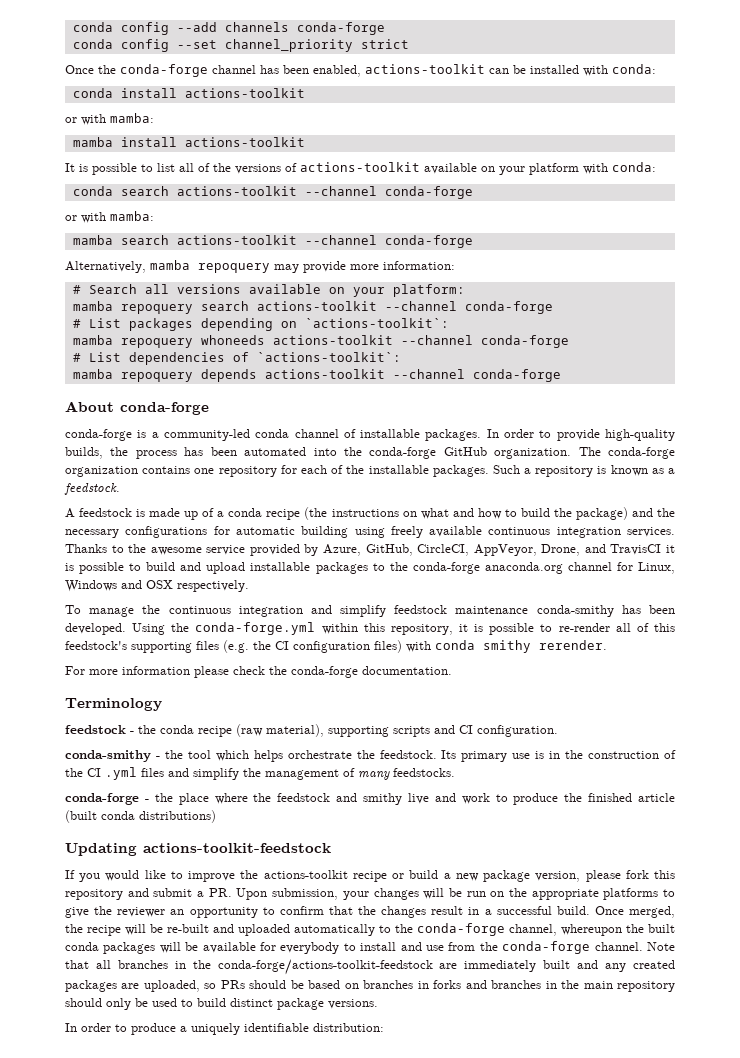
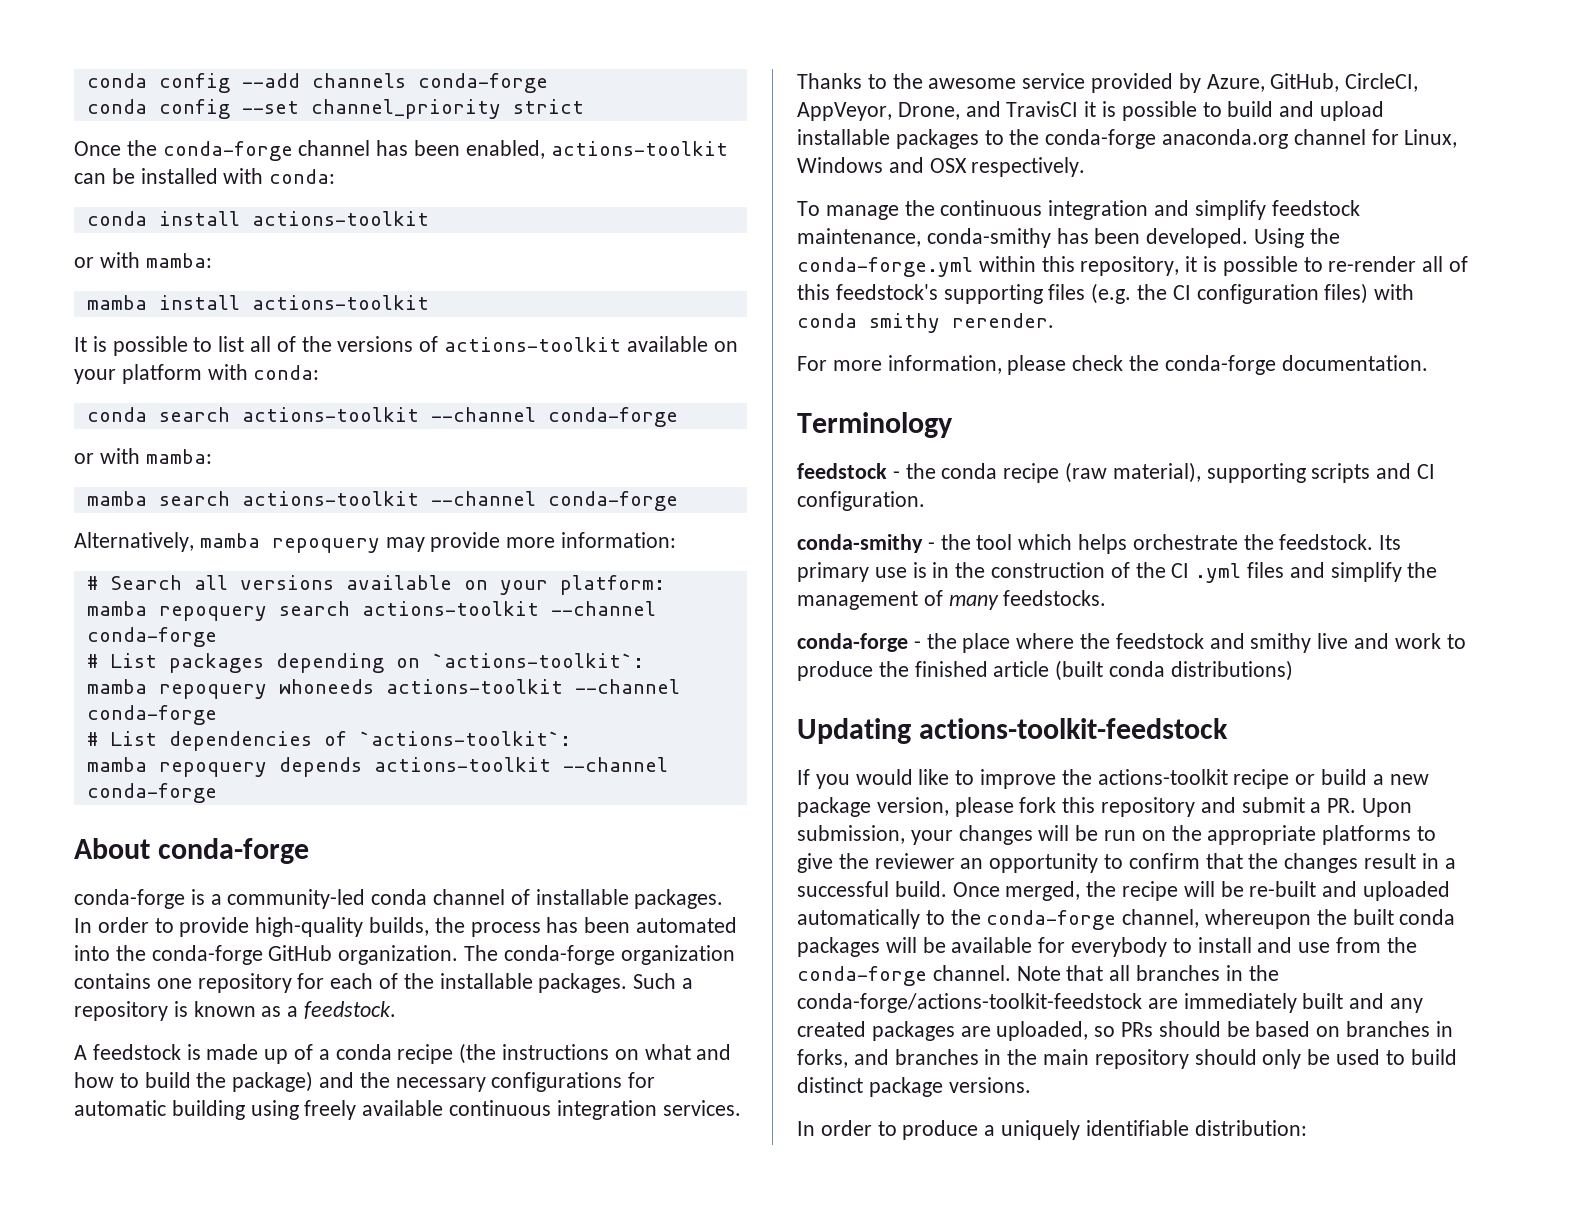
[455,606,529,614] maintenance -> [797,228,921,247] maintenance,
[122,666,190,675] information -> [887,355,1002,374] information,
[433,980,462,989] forks -> [797,1049,848,1068] forks,

